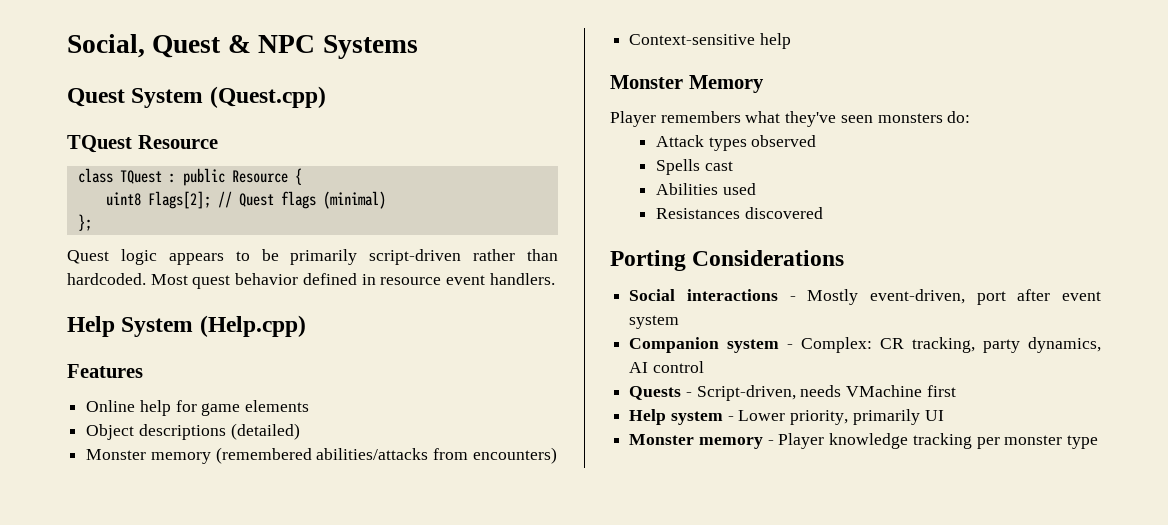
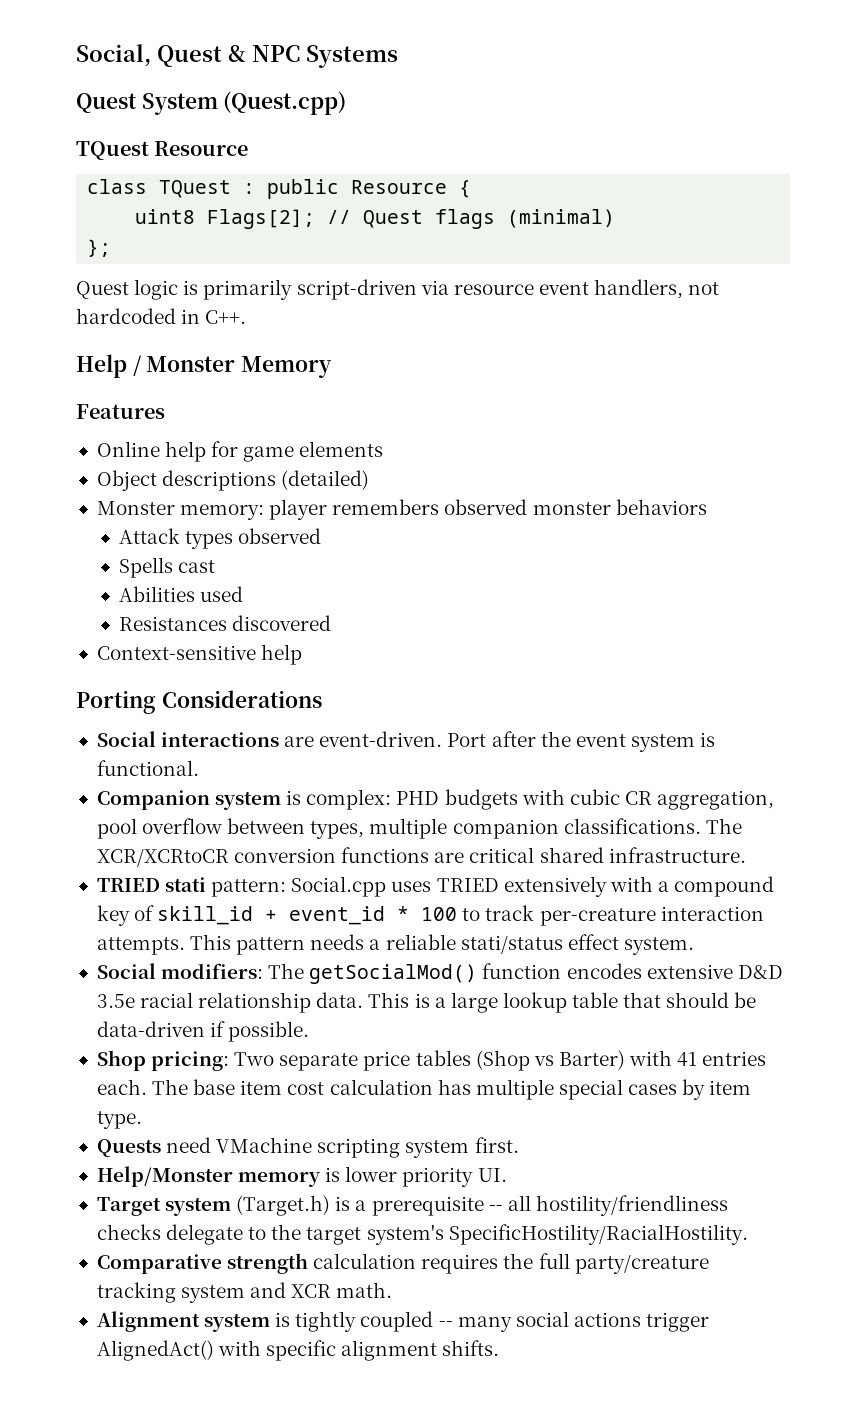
[168,249,558,265] [67,273,555,289] [67,315,306,337] appears to be primarily script-driven rather than hardcoded. Most quest behavior defined in resource event handlers. // Help System (Help.cpp) -> [183,279,720,300] [76,308,247,324] [76,354,333,378] is primarily script-driven via resource event handlers, not hardcoded in C++. // Help / Monster Memory
[150,447,557,464] [629,33,791,49] [610,75,764,93] [610,111,971,127] memory (remembered abilities/attacks from encounters) // Context-sensitive help // Monster Memory // Player remembers what they've seen monsters do: -> [180,499,707,520] memory: player remembers observed monster behaviors
(823, 213) none -> [96,644,303,665] // Context-sensitive help
[789,289,1051,305] - Mostly event-driven, port after -> [284,731,571,747] are event-driven. Port after the
(680, 322) none -> [700,732,716,747] [96,760,199,776] is functional.
[787,337,1101,353] [629,361,704,373] [629,385,956,401] [629,409,944,425] [629,433,1099,449] - Complex: CR tracking, party dynamics, AI control // Quests - Script-driven, needs VMachine first // Help system - Lower priority, primarily UI // Monster memory - Player knowledge tracking per monster type -> [286,789,775,810] [96,818,742,839] [96,847,746,867] [96,876,775,897] [96,905,764,926] [96,934,694,955] [96,963,783,984] [96,992,757,1013] [96,1021,310,1042] [96,1050,767,1071] [96,1079,752,1100] [96,1111,142,1129] [96,1137,519,1158] [96,1166,507,1187] [96,1195,728,1216] [96,1224,748,1245] [96,1253,709,1274] [96,1282,393,1303] [96,1311,710,1332] [96,1340,500,1361] is complex: PHD budgets with cubic CR aggregation, pool overflow between types, multiple companion classifications. The XCR/XCRtoCR conversion functions are critical shared infrastructure. // TRIED stati pattern: Social.cpp uses TRIED extensively with a compound key of skill_id + event_id * 100 to track per-creature interaction attempts. This pattern needs a reliable stati/status effect system. // Social modifiers: The getSocialMod() function encodes extensive D&D 3.5e racial relationship data. This is a large lookup table that should be data-driven if possible. // Shop pricing: Two separate price tables (Shop vs Barter) with 41 entries each. The base item cost calculation has multiple special cases by item type. // Quests need VMachine scripting system first. // Help/Monster memory is lower priority UI. // Target system (Target.h) is a prerequisite -- all hostility/friendliness checks delegate to the target system's SpecificHostility/RacialHostility. // Comparative strength calculation requires the full party/creature tracking system and XCR math. // Alignment system is tightly coupled -- many social actions trigger AlignedAct() with specific alignment shifts.

